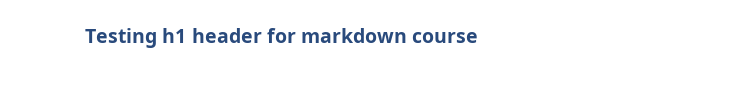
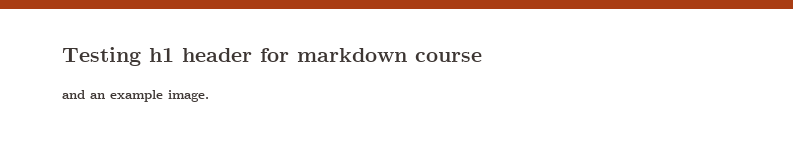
(479, 37) none -> [62,90,209,102] // and an example image.

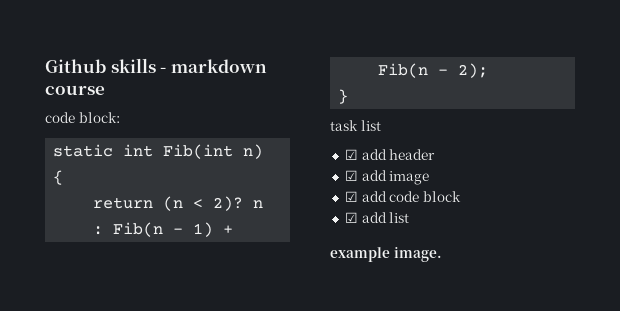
[62,47,482,66] [62,90,105,99] Testing h1 header for markdown course // and an -> [45,58,267,73] [45,85,105,95] [45,112,120,123] [53,144,264,159] [53,170,64,185] [93,196,264,211] [93,222,234,237] [378,63,489,78] [338,89,349,104] [330,120,381,131] [344,149,436,160] [344,170,430,185] [344,191,461,202] [344,212,410,223] Github skills - markdown course // code block: // static int Fib(int n) { // return (n < 2)? n : Fib(n - 1) + Fib(n - 2); // } // task list // ☑ add header // ☑ add image // ☑ add code block // ☑ add list //

